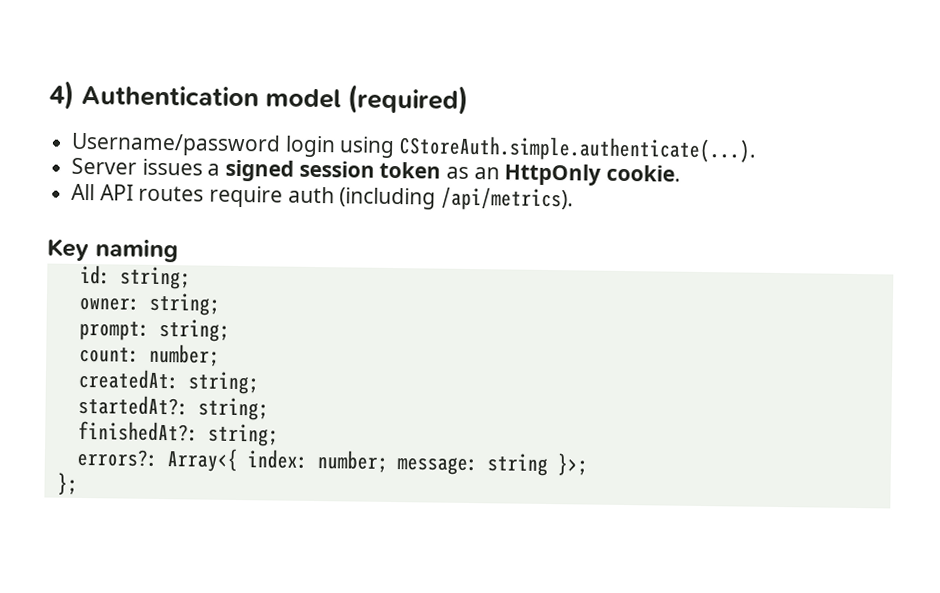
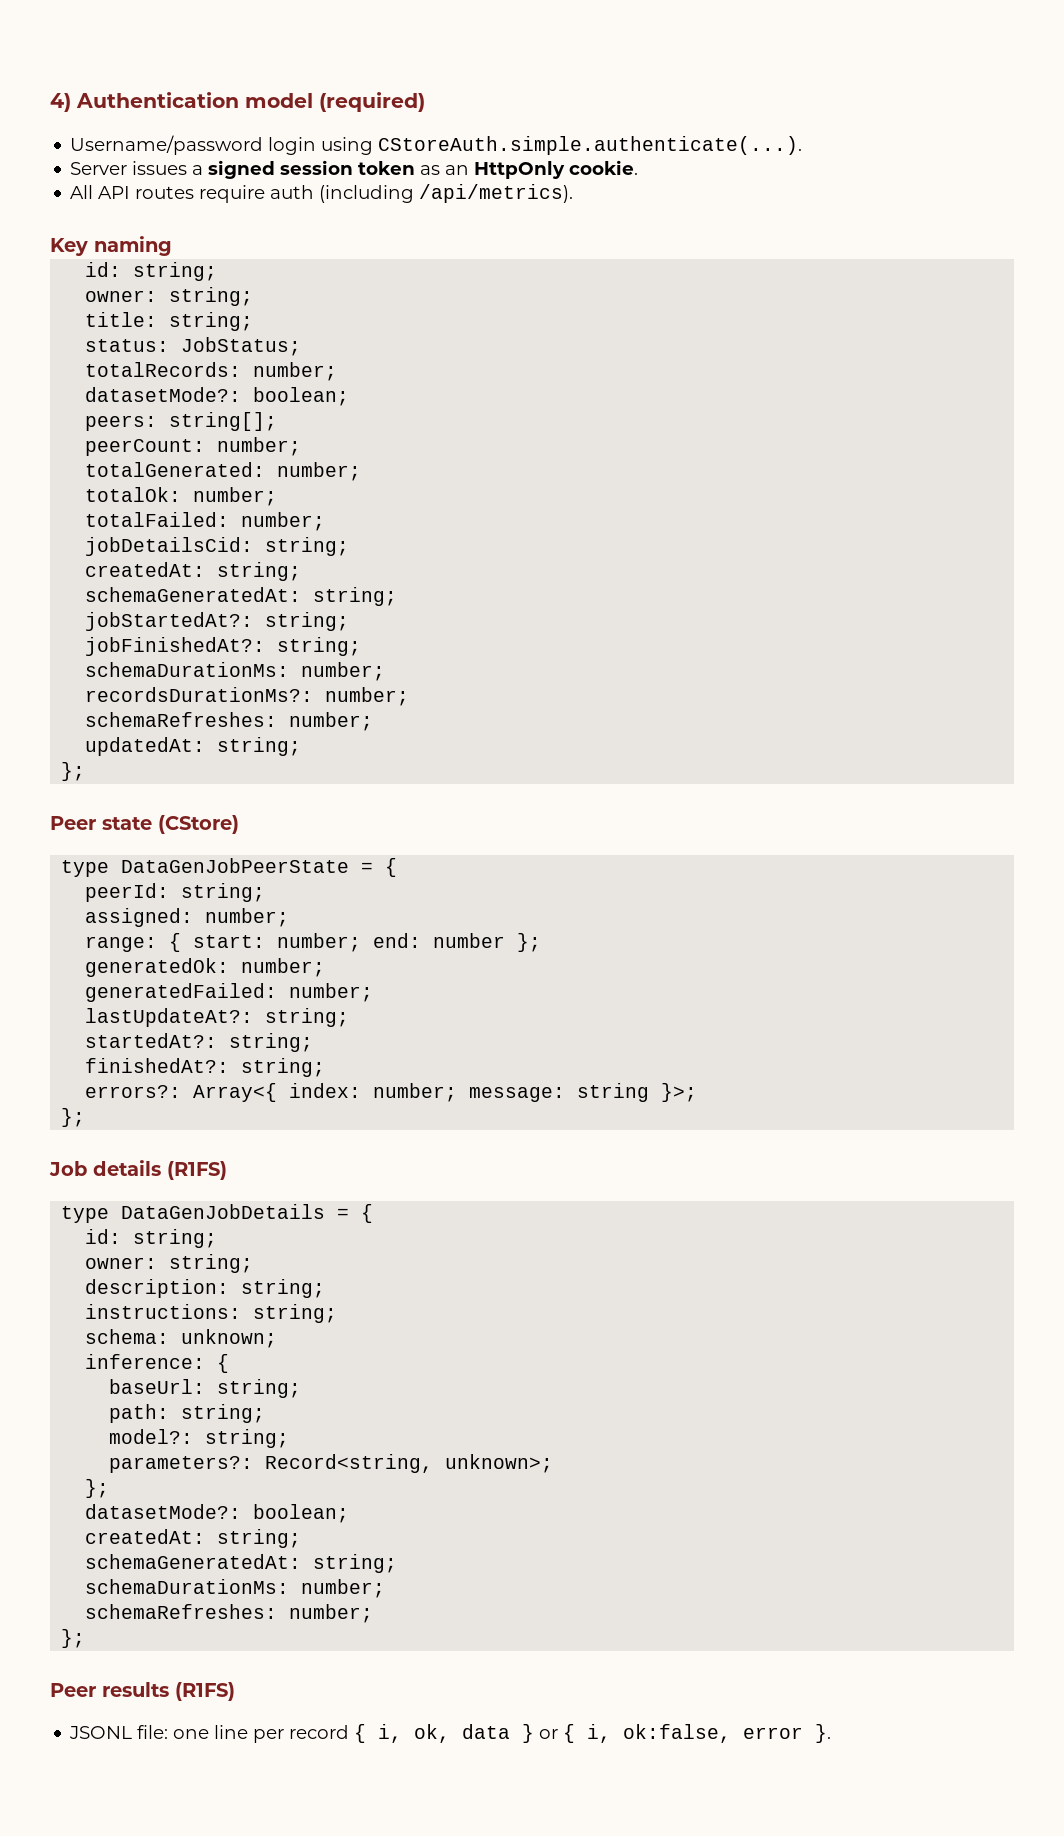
[78,318,230,342] [78,343,220,367] [77,368,180,390] prompt: string; // count: number; // createdAt: -> [85,312,254,331] [85,337,302,356] [85,362,338,381] [85,387,350,406] [85,412,278,431] [85,437,302,456] [85,462,362,481] [85,487,278,506] [85,512,326,531] [85,537,350,556] [85,562,302,581] [85,587,398,606] [85,612,350,631] [85,637,362,656] [85,662,386,681] [85,687,410,706] [85,712,374,731] [85,737,302,756] [61,762,86,781] [50,815,239,834] [61,858,398,877] [85,883,266,902] [85,908,290,927] [85,933,542,952] [85,958,326,977] [85,983,374,1002] [85,1008,254,1027] title: string; // status: JobStatus; // totalRecords: number; // datasetMode?: boolean; // peers: string[]; // peerCount: number; // totalGenerated: number; // totalOk: number; // totalFailed: number; // jobDetailsCid: string; // createdAt: string; // schemaGeneratedAt: string; // jobStartedAt?: string; // jobFinishedAt?: string; // schemaDurationMs: number; // recordsDurationMs?: number; // schemaRefreshes: number; // updatedAt: string; // }; // Peer state (CStore) // type DataGenJobPeerState = { // peerId: string; // assigned: number; // range: { start: number; end: number }; // generatedOk: number; // generatedFailed: number; // lastUpdateAt?:
(78, 483) none -> [49,1160,227,1180] [61,1204,374,1223] [85,1229,218,1248] [85,1254,254,1273] [85,1279,326,1298] [85,1304,338,1323] [85,1329,278,1348] [85,1354,230,1373] [109,1379,302,1398] [109,1404,266,1423] [109,1429,290,1448] [109,1454,554,1473] [85,1479,110,1498] [85,1504,350,1523] [85,1529,302,1548] [85,1554,398,1573] [85,1579,386,1598] [85,1604,374,1623] [61,1629,86,1648] [50,1682,235,1701] [69,1724,832,1743] // Job details (R1FS) // type DataGenJobDetails = { // id: string; // owner: string; // description: string; // instructions: string; // schema: unknown; // inference: { // baseUrl: string; // path: string; // model?: string; // parameters?: Record<string, unknown>; // }; // datasetMode?: boolean; // createdAt: string; // schemaGeneratedAt: string; // schemaDurationMs: number; // schemaRefreshes: number; // }; // Peer results (R1FS) // JSONL file: one line per record { i, ok, data } or { i, ok:false, error }.

